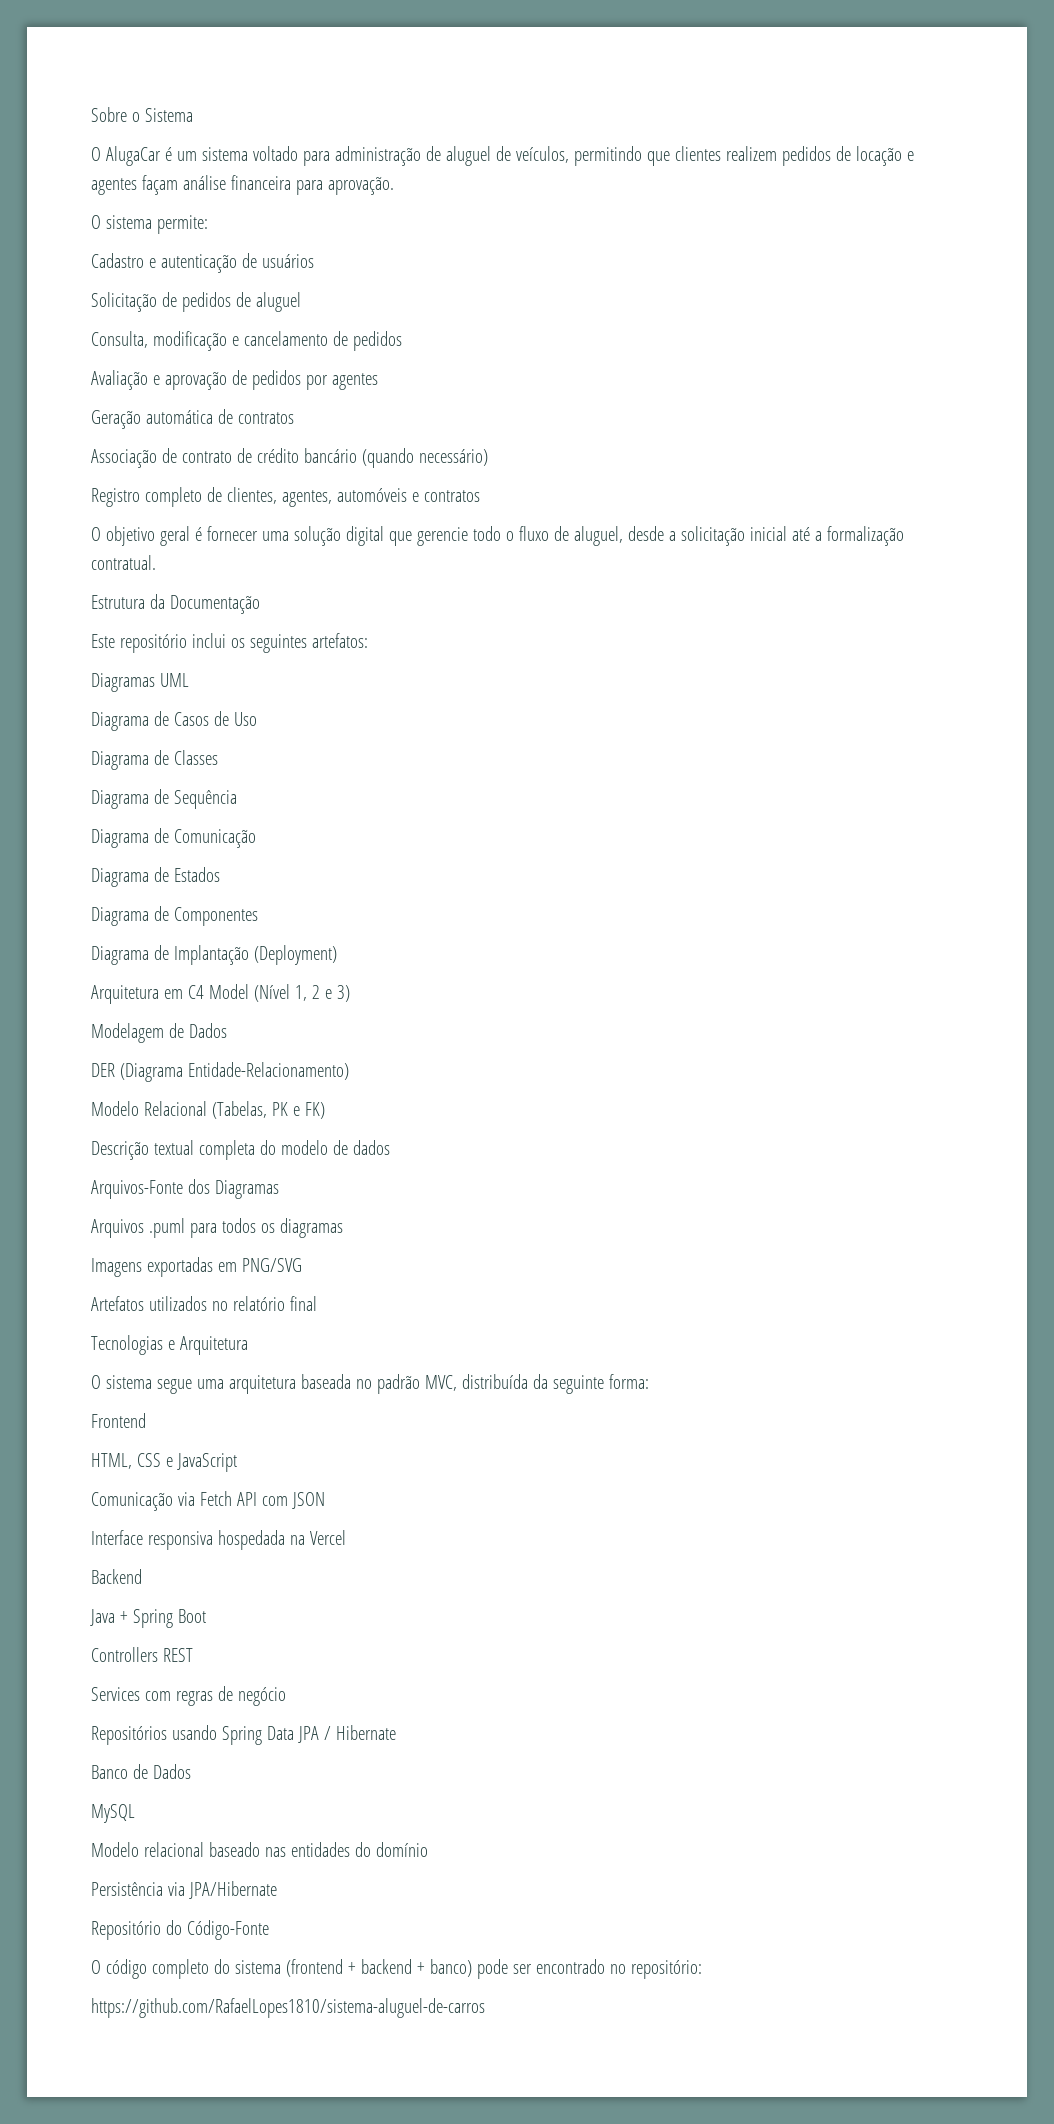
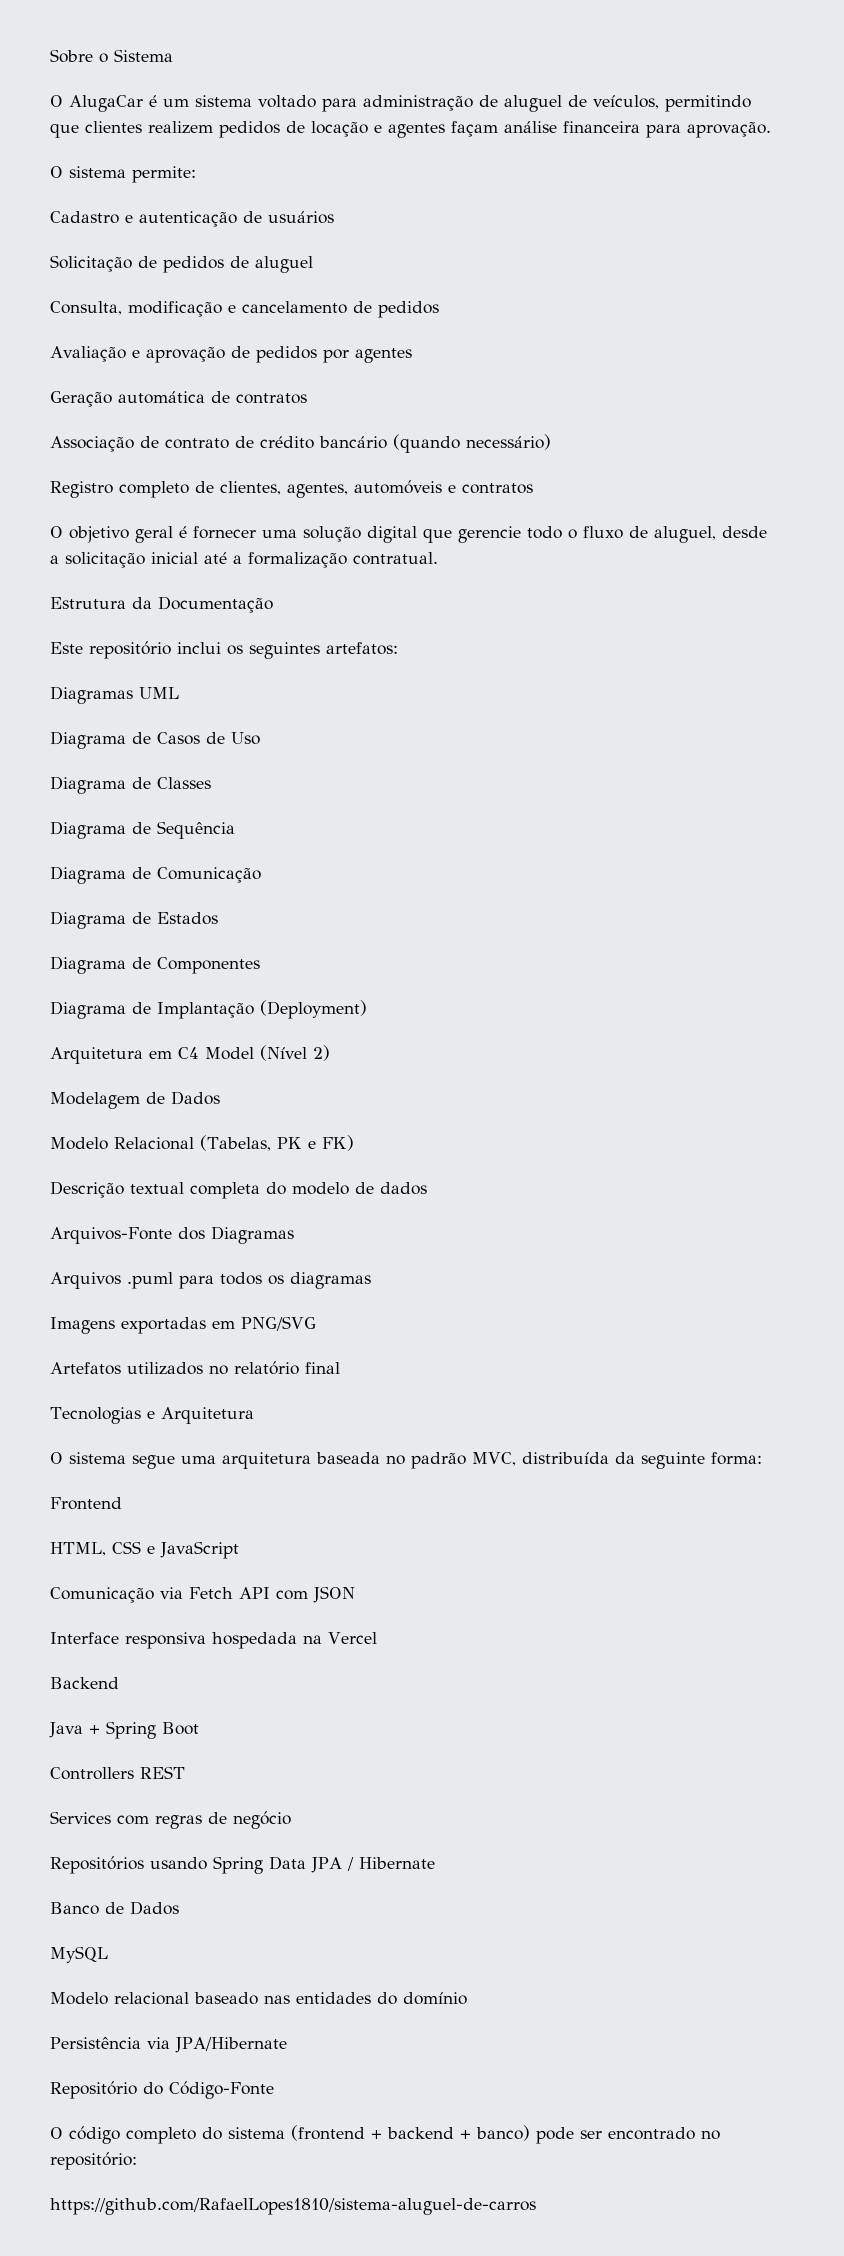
[294,985,350,1002] 1, 2 e 3) -> [313,1045,330,1061] 2)
[91,1062,349,1082] // DER (Diagrama Entidade-Relacionamento) -> (220, 1098) none

